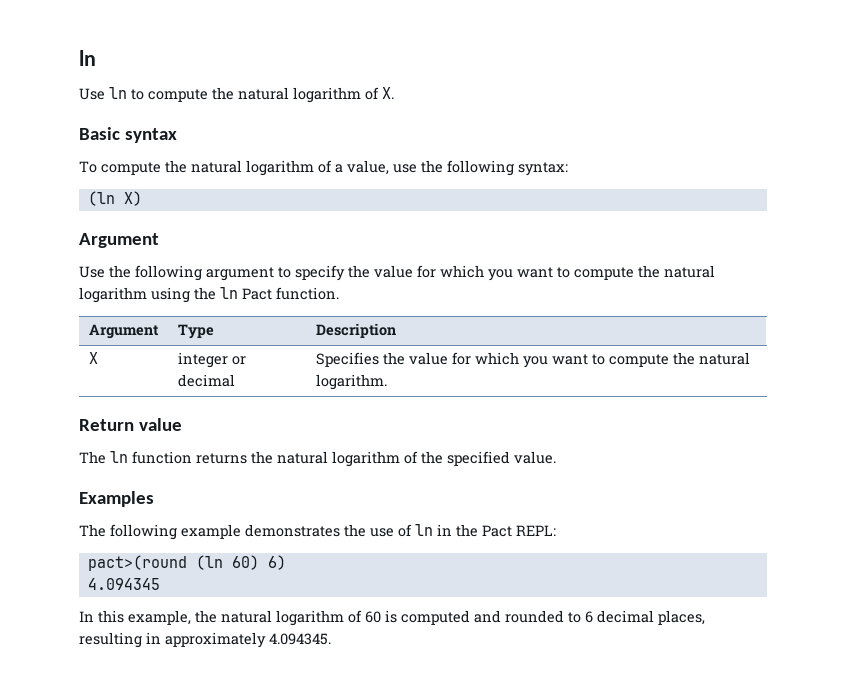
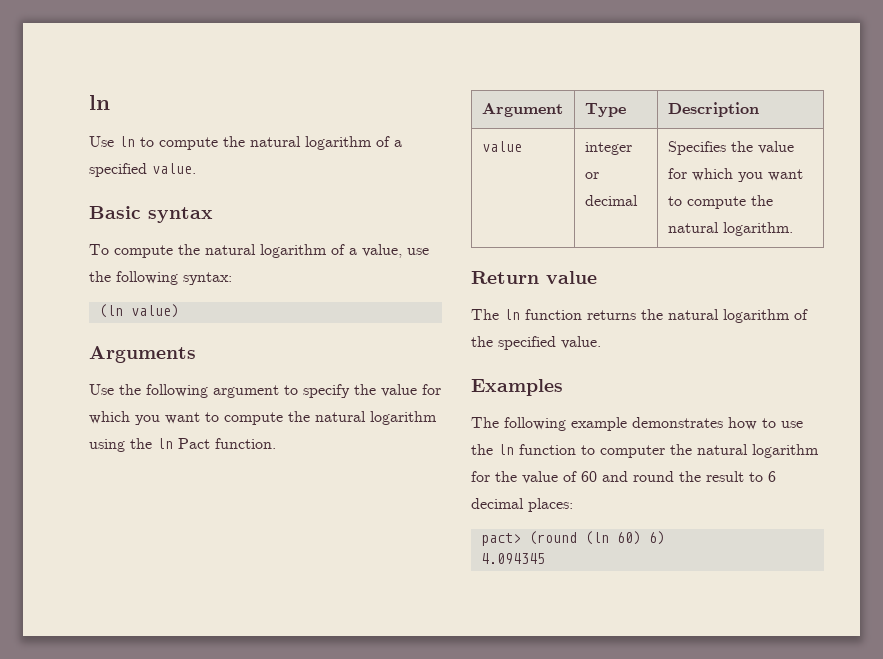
[382,87,394,99] X. -> [394,140,402,147] [89,163,196,177] a specified value.
[123,191,142,206] [79,233,159,248] X) // Argument -> [130,304,179,318] [89,346,196,363] value) // Arguments
[88,352,98,364] X -> [481,141,522,152] value
[344,524,556,537] [87,555,286,571] [87,578,160,590] [79,610,705,626] [79,632,331,648] the use of ln in the Pact REPL: // pact>(round (ln 60) 6) // 4.094345 // In this example, the natural logarithm of 60 is computed and rounded to 6 decimal places, resulting in approximately 4.094345. -> [728,417,803,430] [471,444,819,458] [471,471,776,484] [471,498,573,512] [480,531,665,546] [480,553,545,564] how to use the ln function to computer the natural logarithm for the value of 60 and round the result to 6 decimal places: // pact> (round (ln 60) 6) // 4.094345

